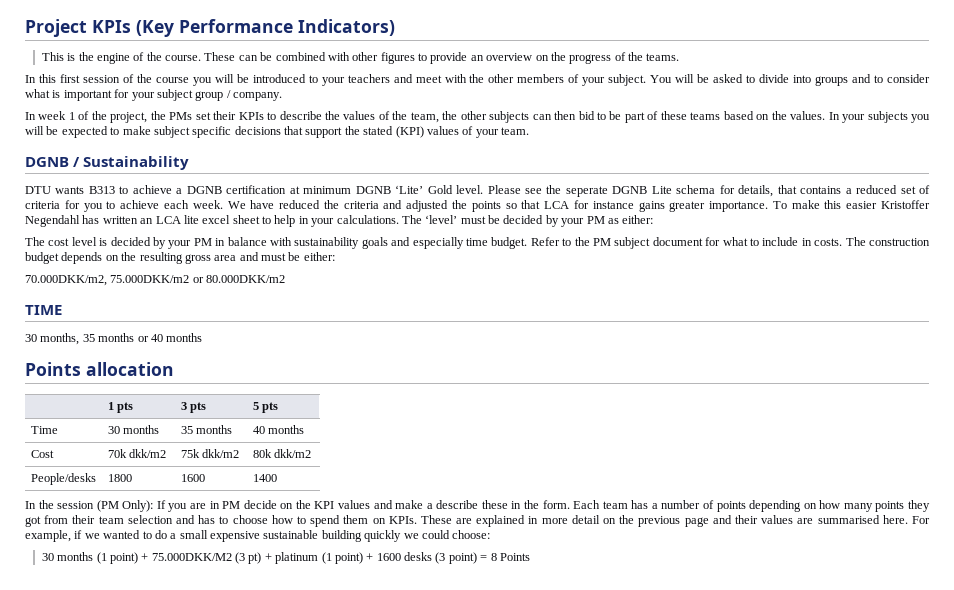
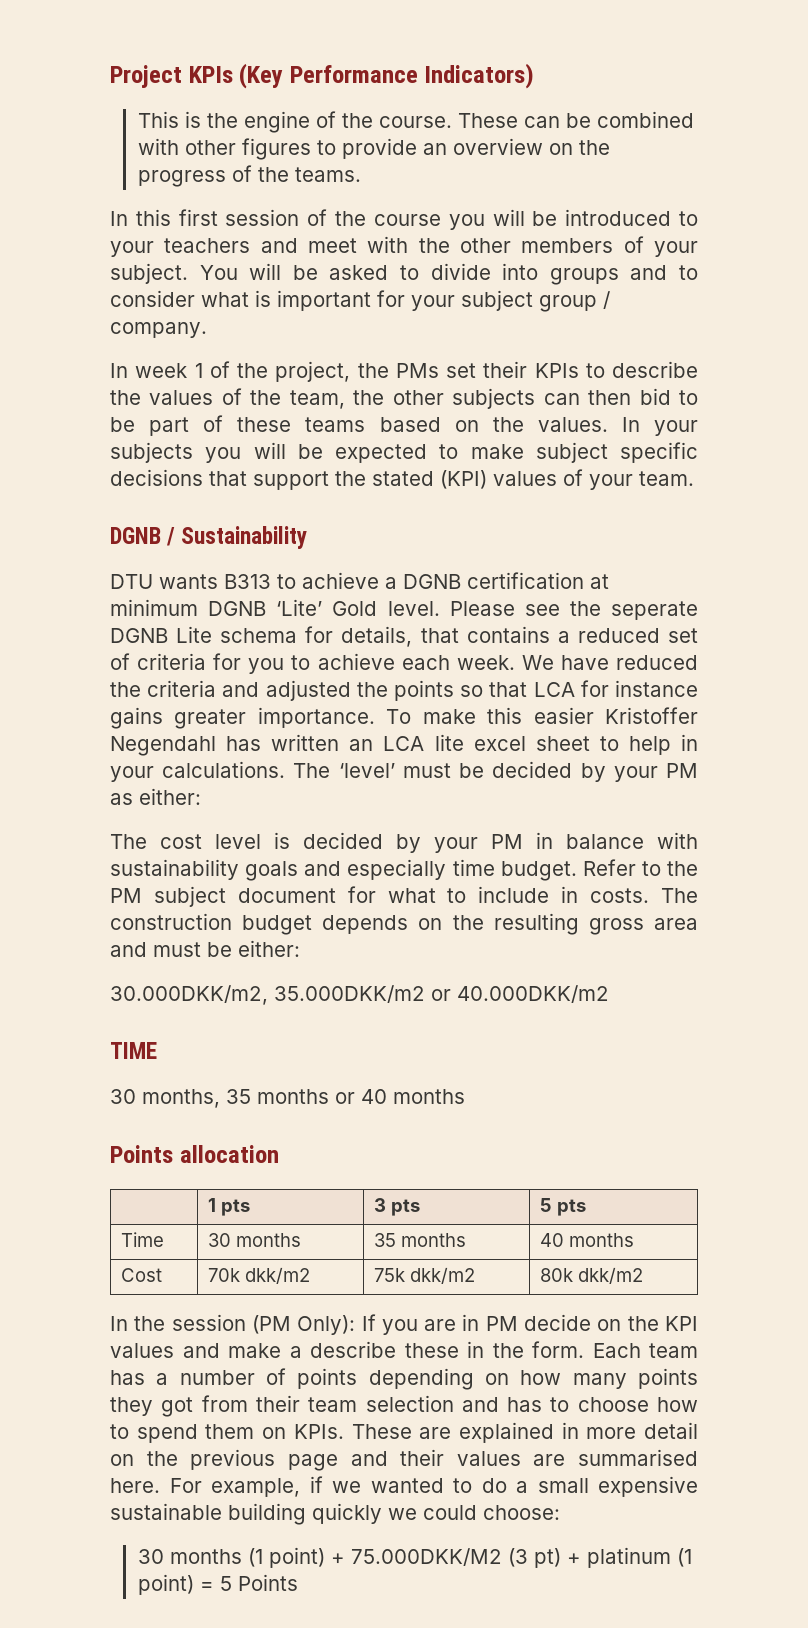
[25,275,286,286] 70.000DKK/m2, 75.000DKK/m2 or 80.000DKK/m2 -> [110,985,609,1005] 30.000DKK/m2, 35.000DKK/m2 or 40.000DKK/m2
[30,473,96,485] [107,474,132,482] [180,474,205,482] [252,474,277,482] // People/desks | 1800 | 1600 | 1400 -> (644, 1275) none
[366,552,497,564] + 1600 desks (3 point) = 8 -> [199,1576,232,1591] = 5

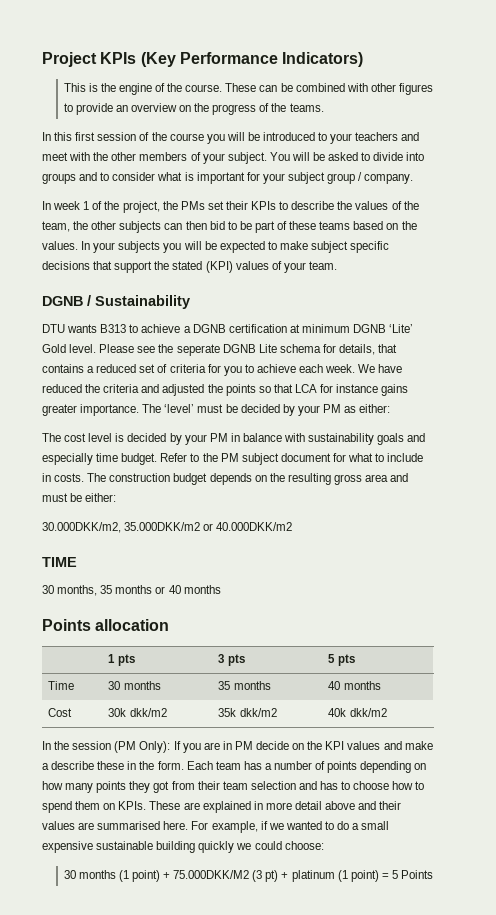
[386,707,699,724] [110,734,699,756] [110,761,286,782] To make this easier Kristoffer Negendahl has written an LCA lite excel sheet to help in your calculations. -> (140, 410) none
[208,1267,311,1284] [374,1267,476,1284] [540,1268,574,1282] 70k dkk/m2 | 75k dkk/m2 | 80k -> [108,708,167,717] [218,708,277,717] [328,708,347,717] 30k dkk/m2 | 35k dkk/m2 | 40k
[110,1449,338,1471] on the previous page -> [325,801,356,810] above

